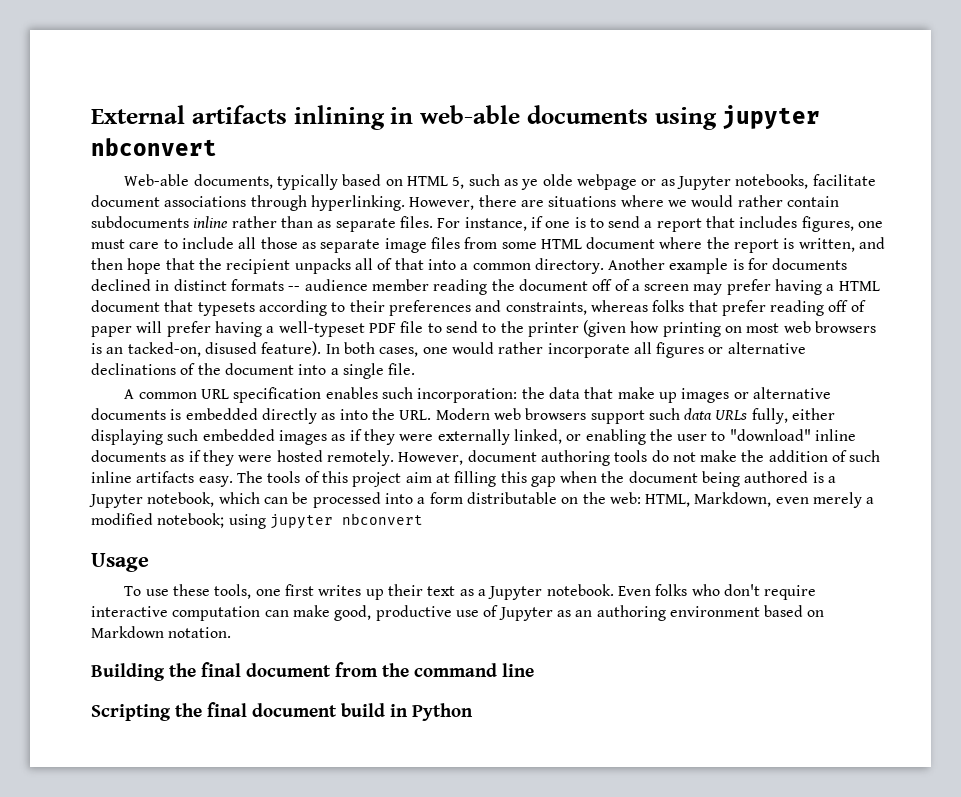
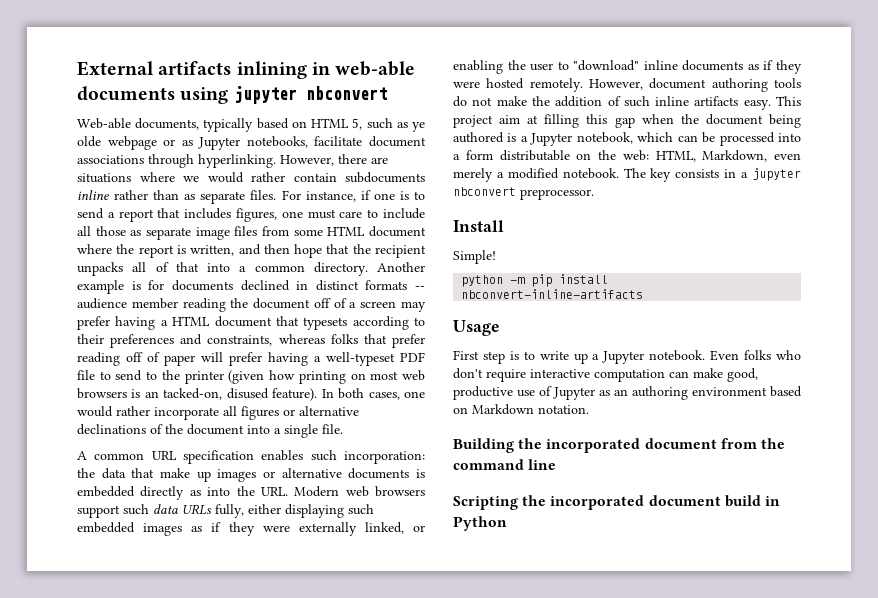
[236,471,348,483] The tools of this -> [776,96,801,106] This
[157,513,423,529] [91,553,149,572] [124,584,474,600] notebook; using jupyter nbconvert // Usage // To use these tools, one first writes up their text as -> [562,168,801,182] [453,187,594,200] [453,220,504,232] [453,250,496,264] [461,274,609,287] [461,289,644,299] [453,320,500,336] [453,350,588,364] notebook. The key consists in a jupyter nbconvert preprocessor. // Install // Simple! // python -m pip install nbconvert-inline-artifacts // Usage // First step is to write up
[201,662,241,677] final -> [546,438,641,453] incorporated
[207,702,247,717] final -> [550,495,645,510] incorporated

